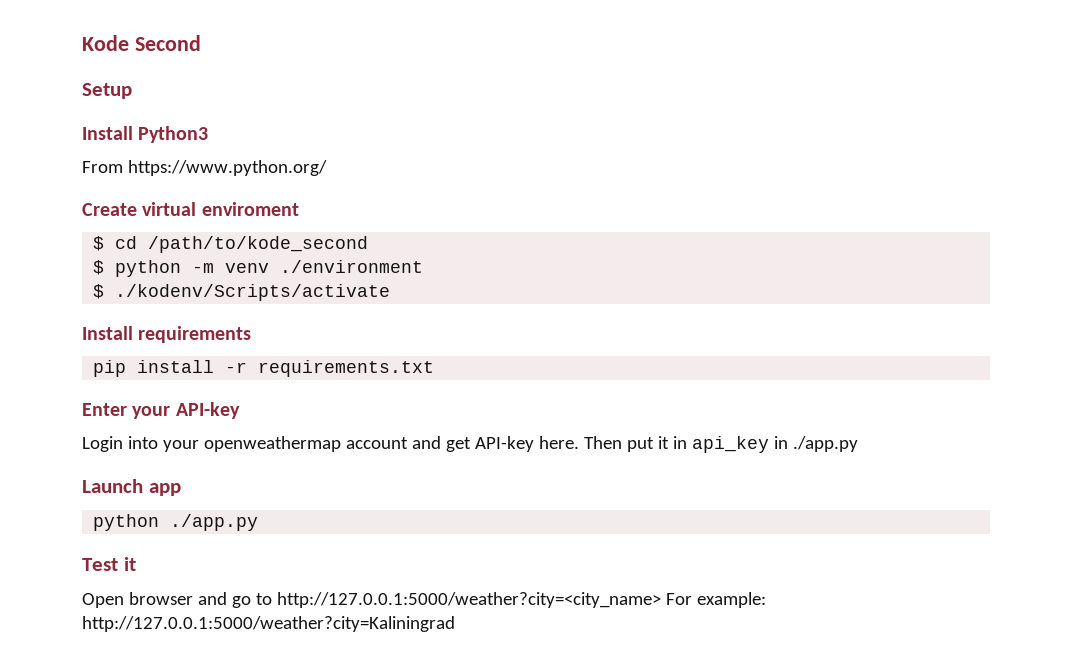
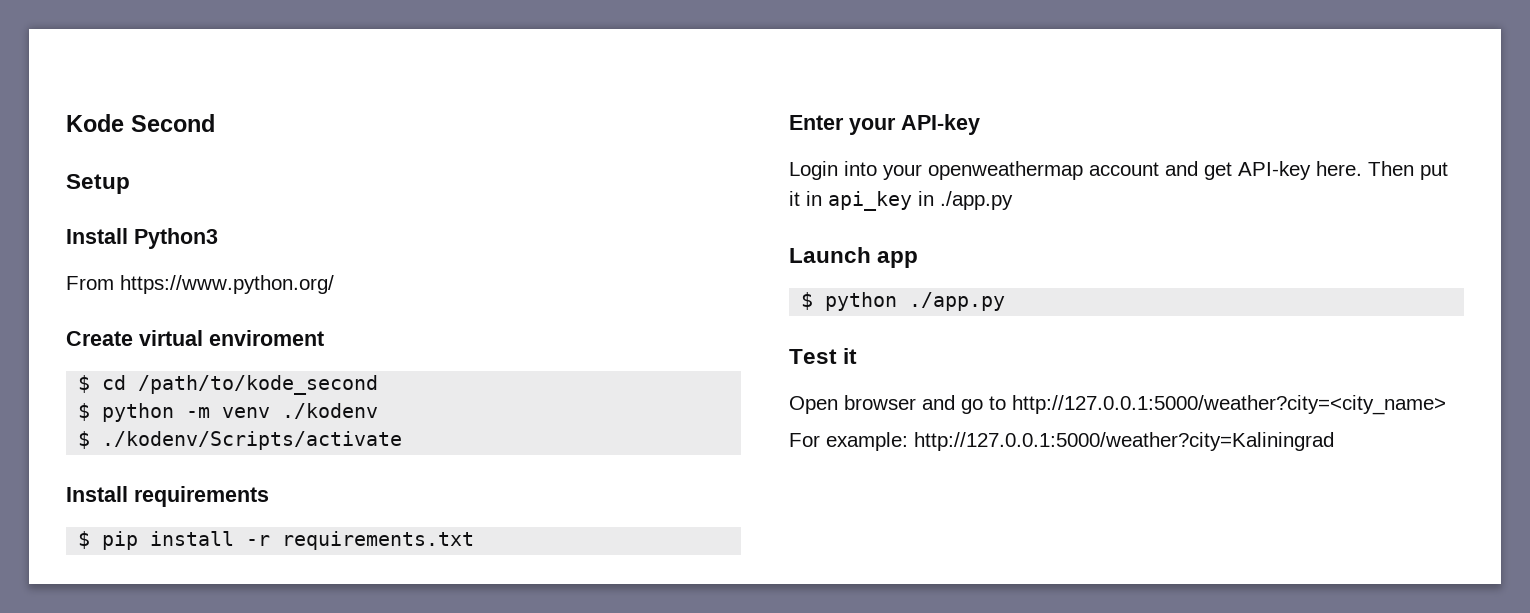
[280,260,424,273] ./environment -> [282,403,379,419] ./kodenv
(252, 334) none -> [78,531,91,549] $
(181, 489) none -> [801,292,814,310] $
(661, 600) none -> (1446, 405) //

